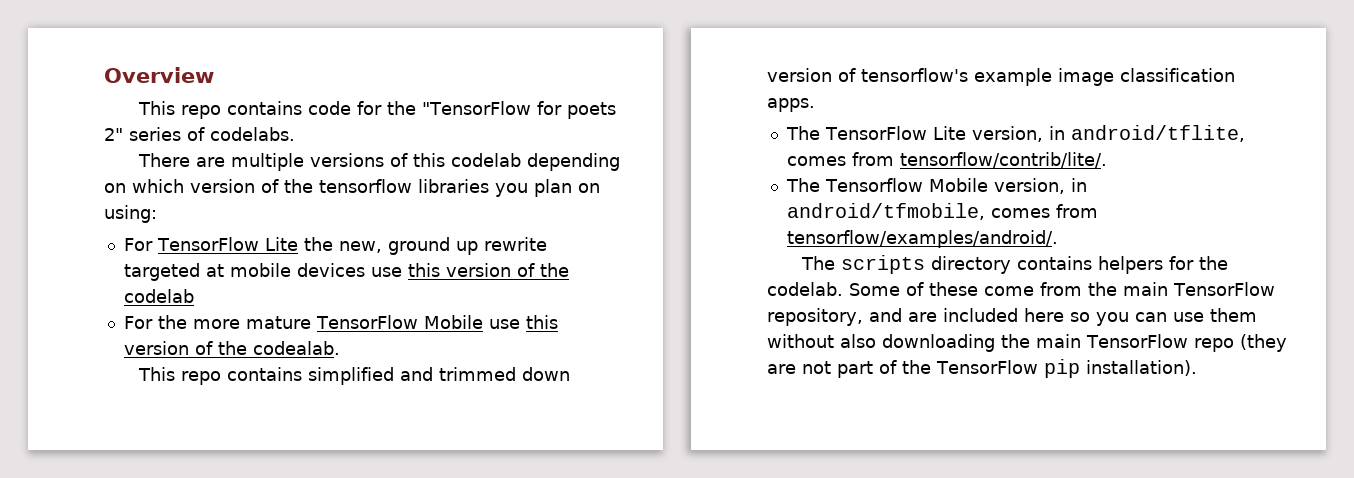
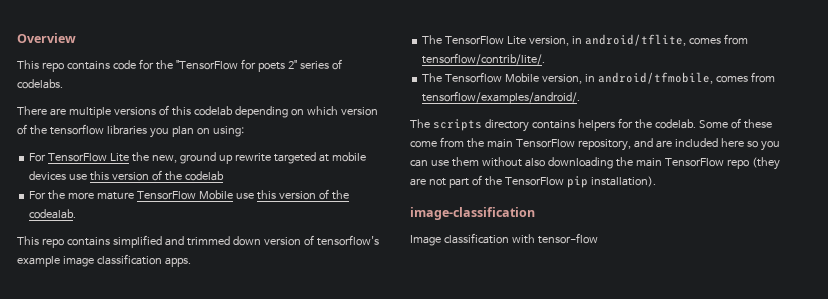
(1197, 368) none -> [410,207,535,220] [410,233,598,246] // image-classification // Image classification with tensor-flow

